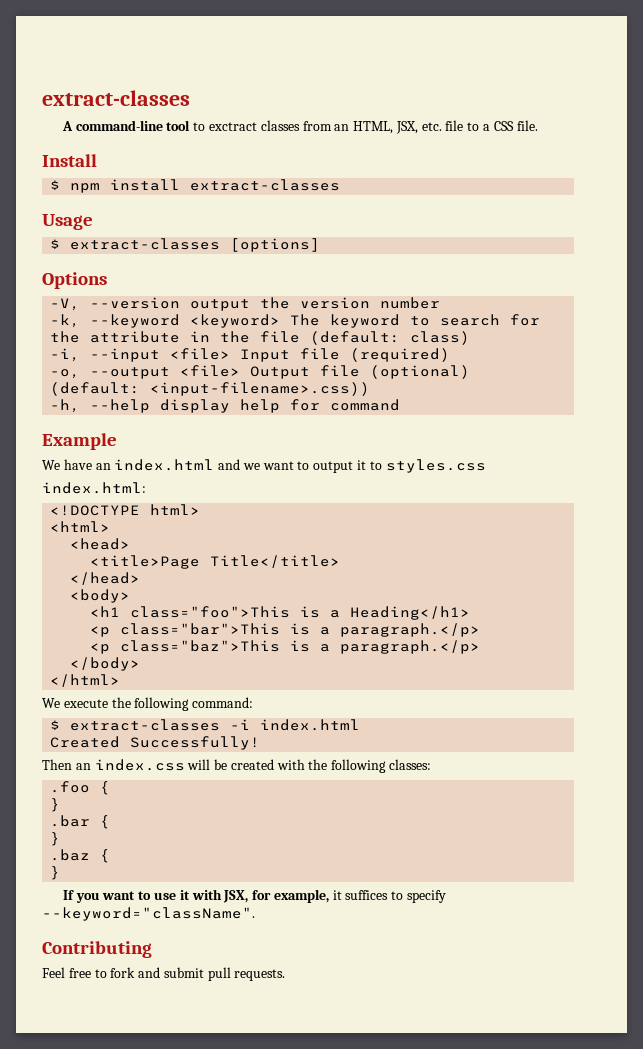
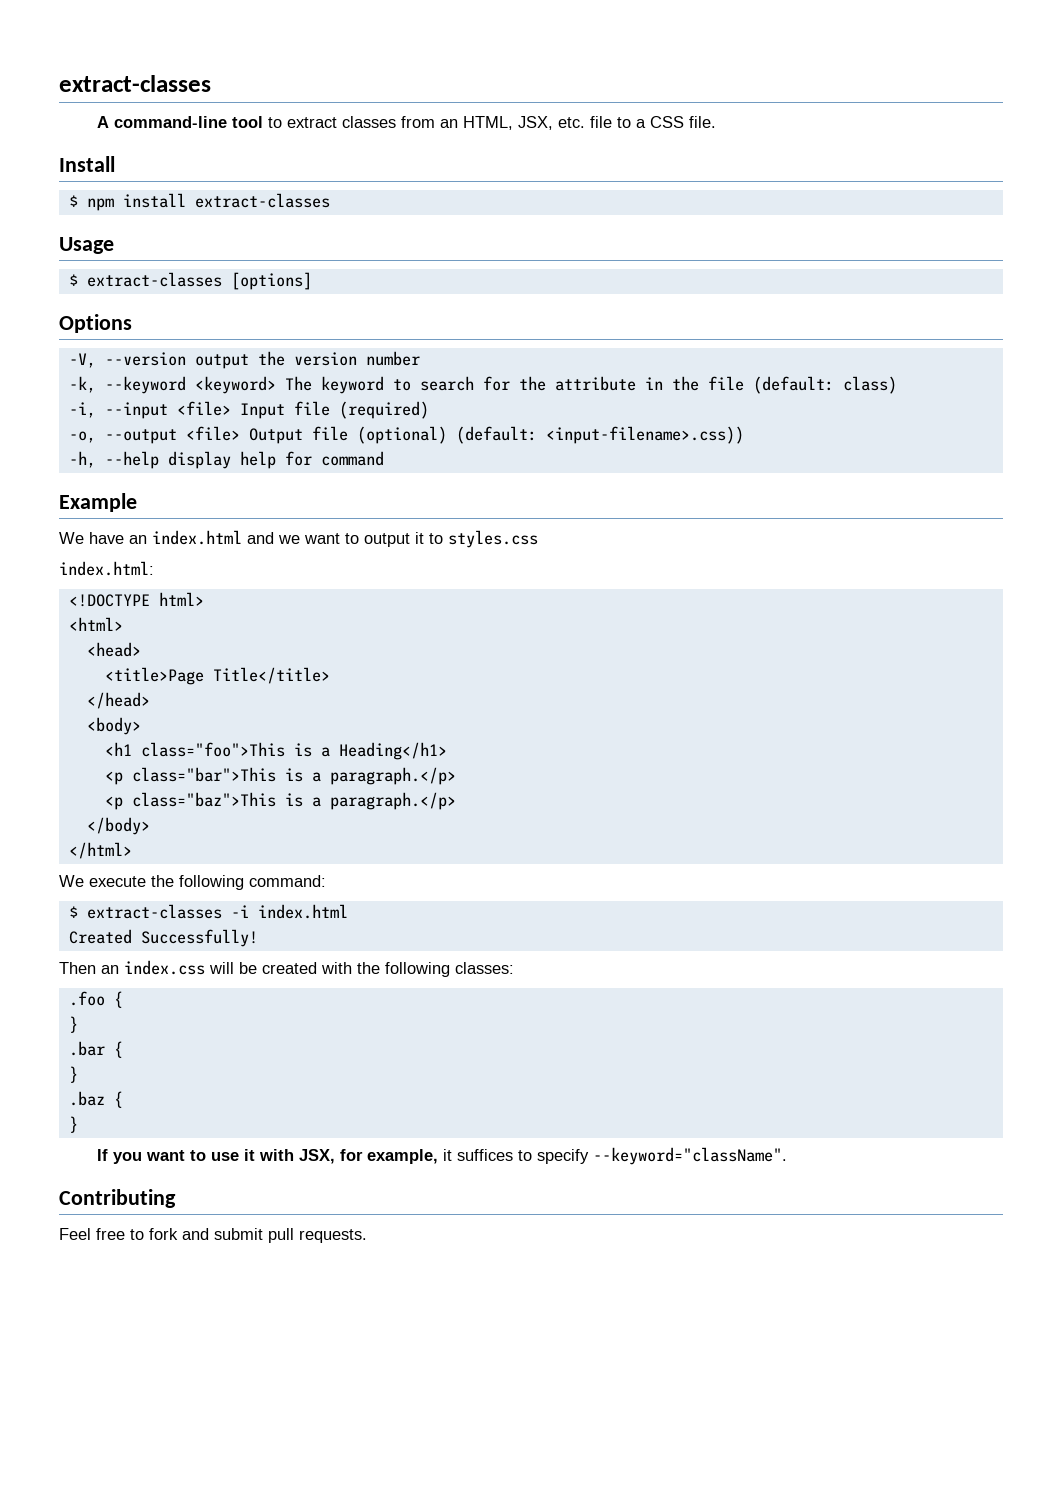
[209,122,258,131] exctract -> [286,117,337,128] extract

